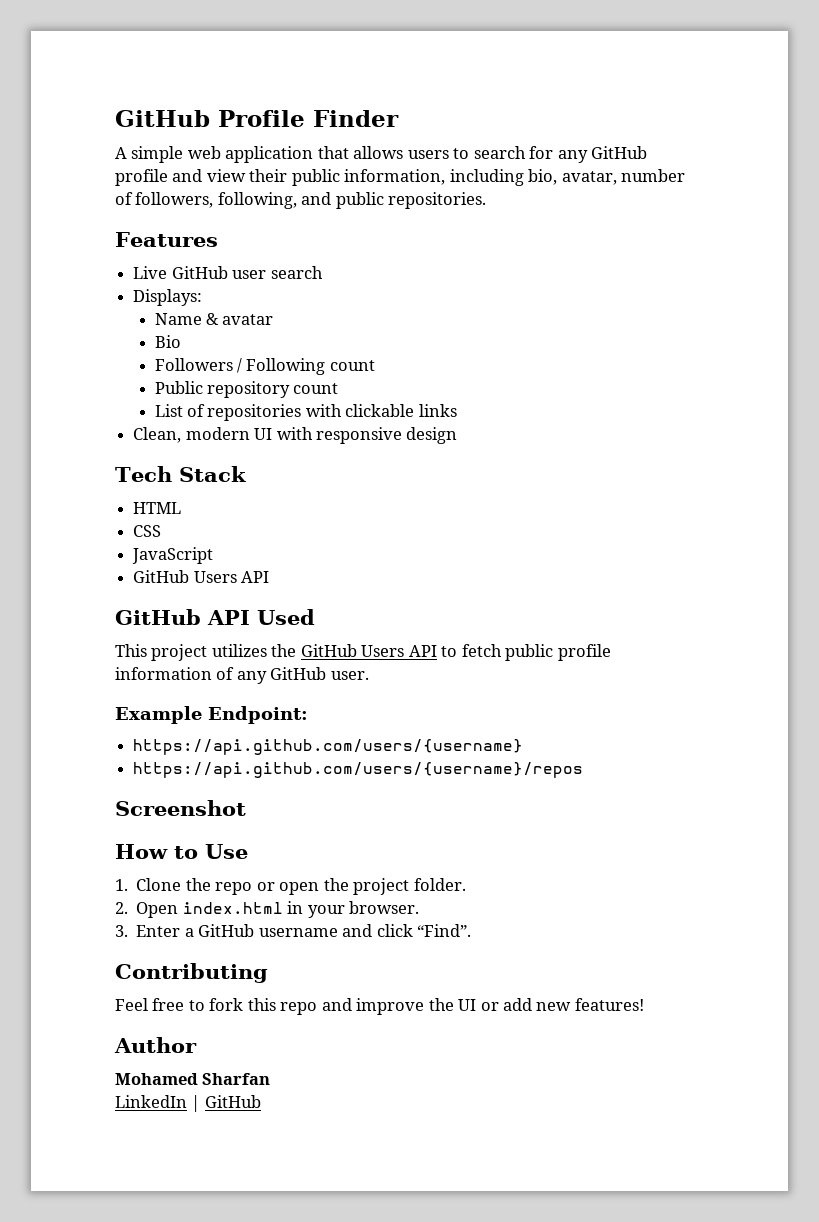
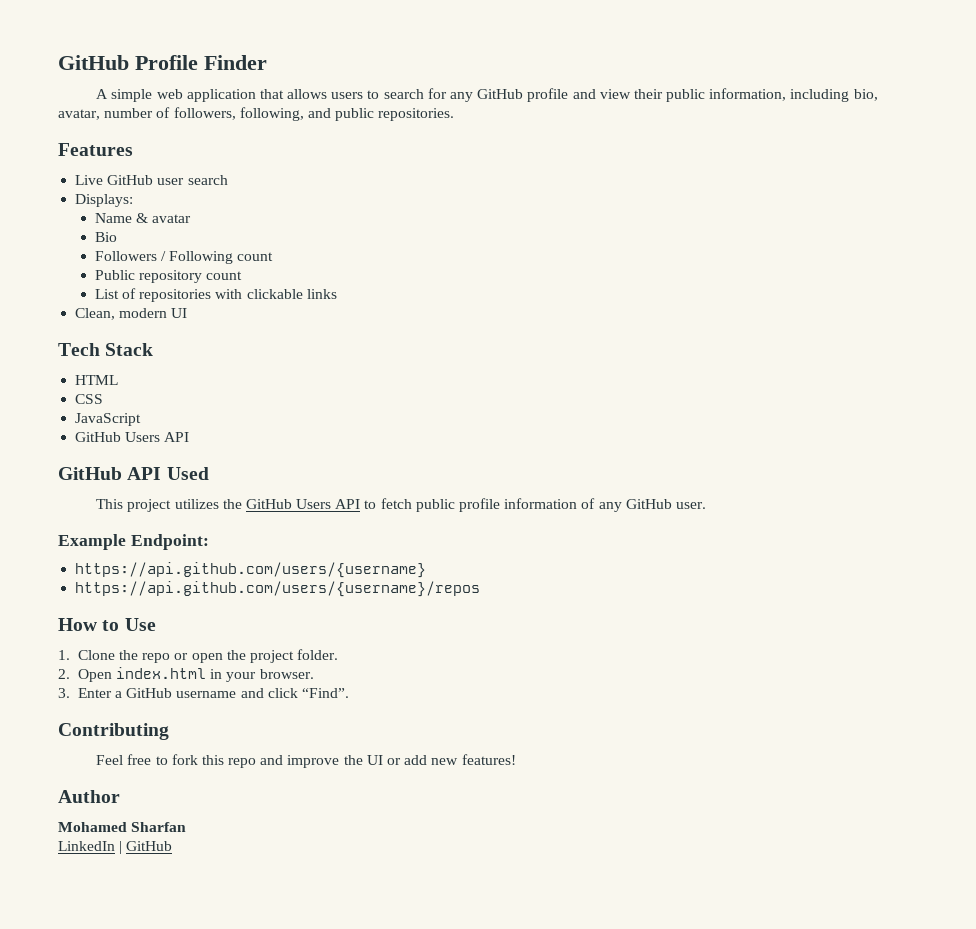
[276,427,458,444] with responsive design -> (188, 313) none
[115,800,246,816] // Screenshot -> (481, 589) none

